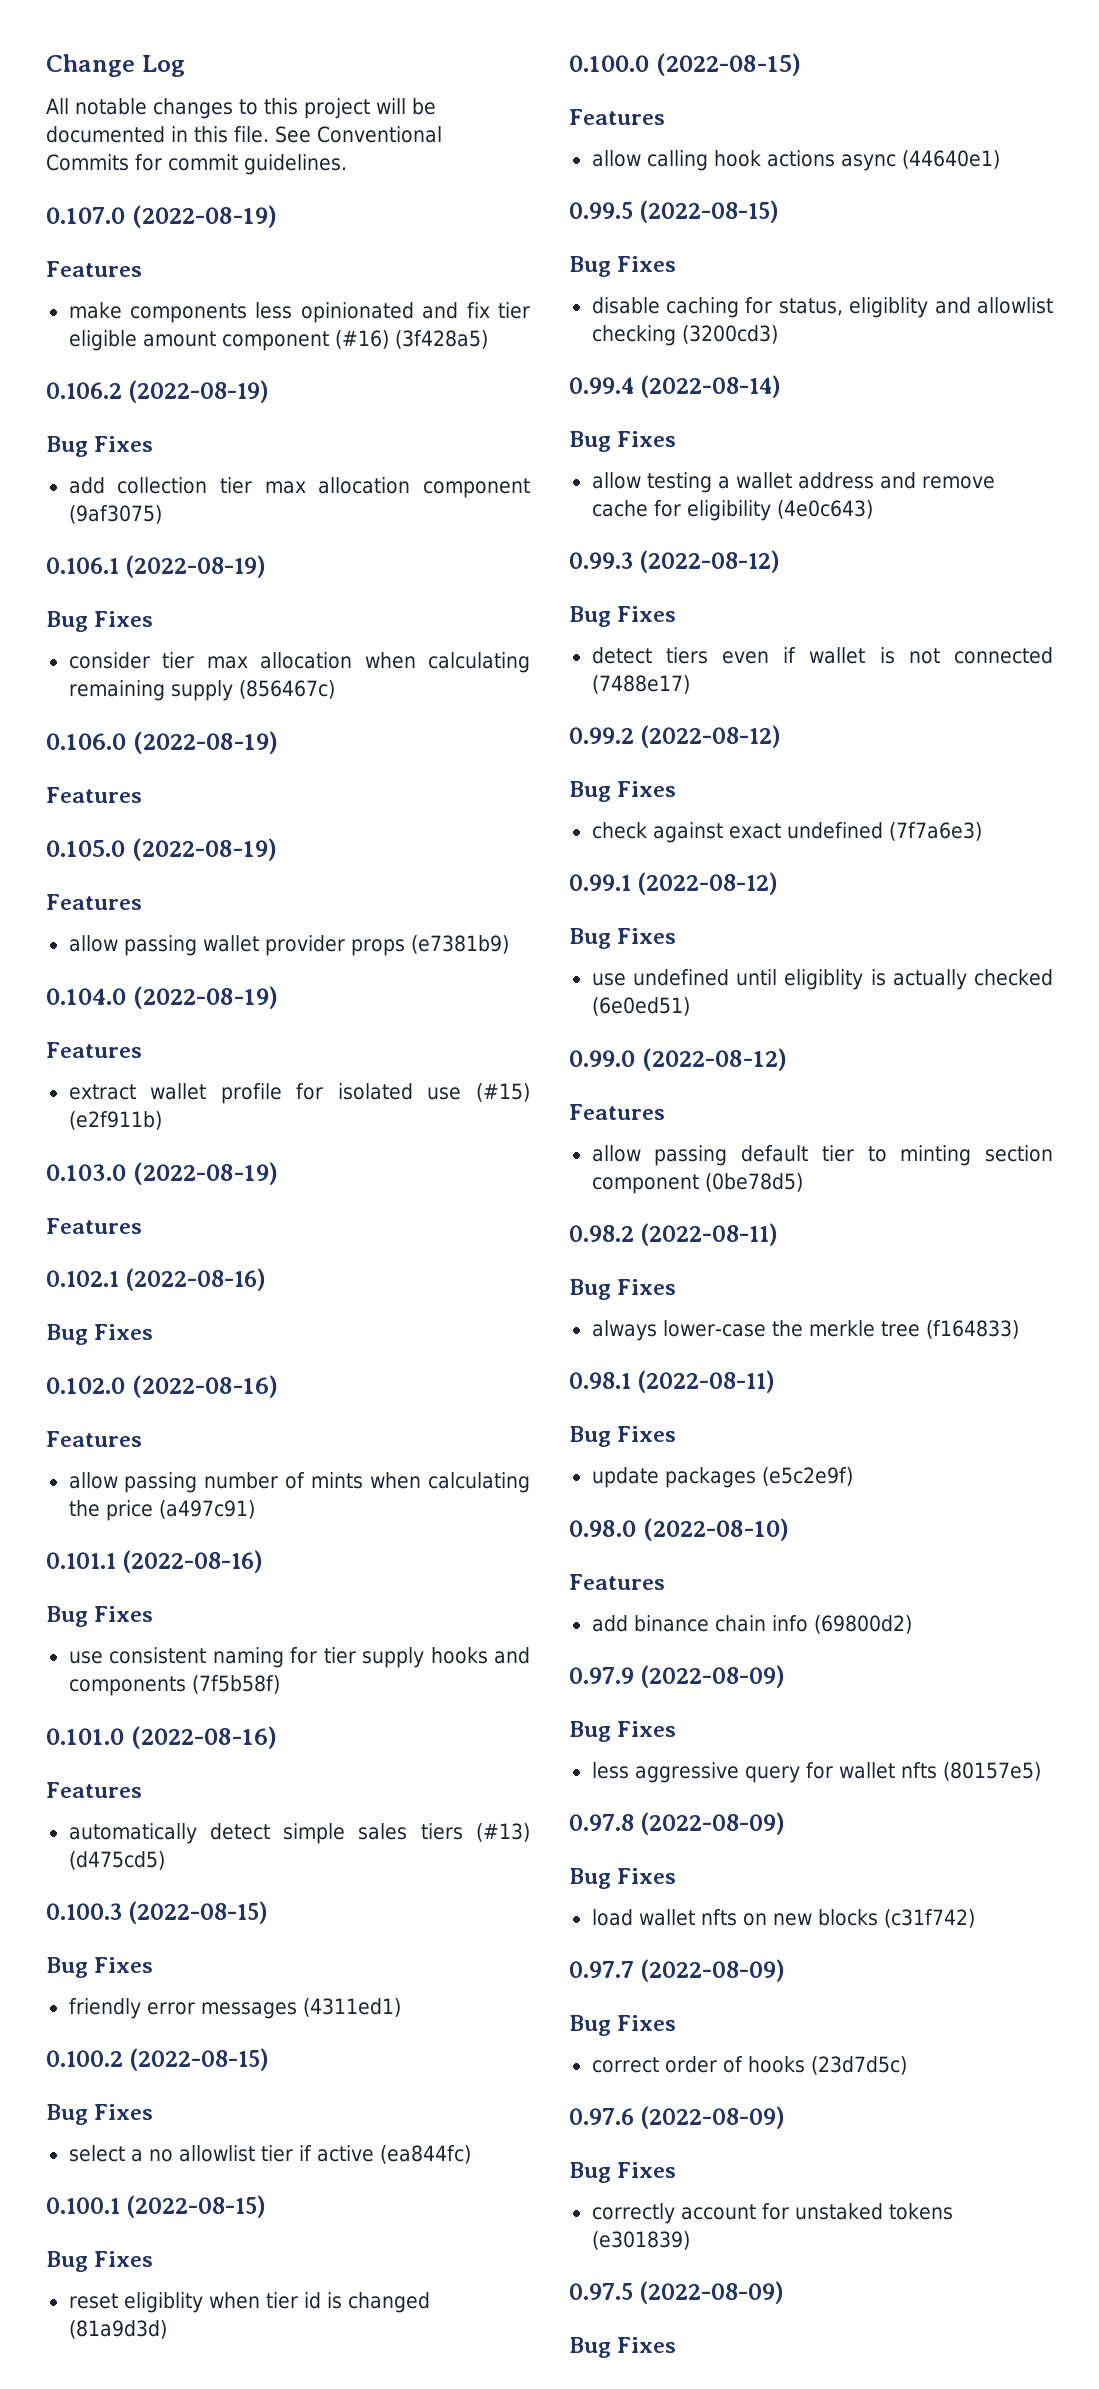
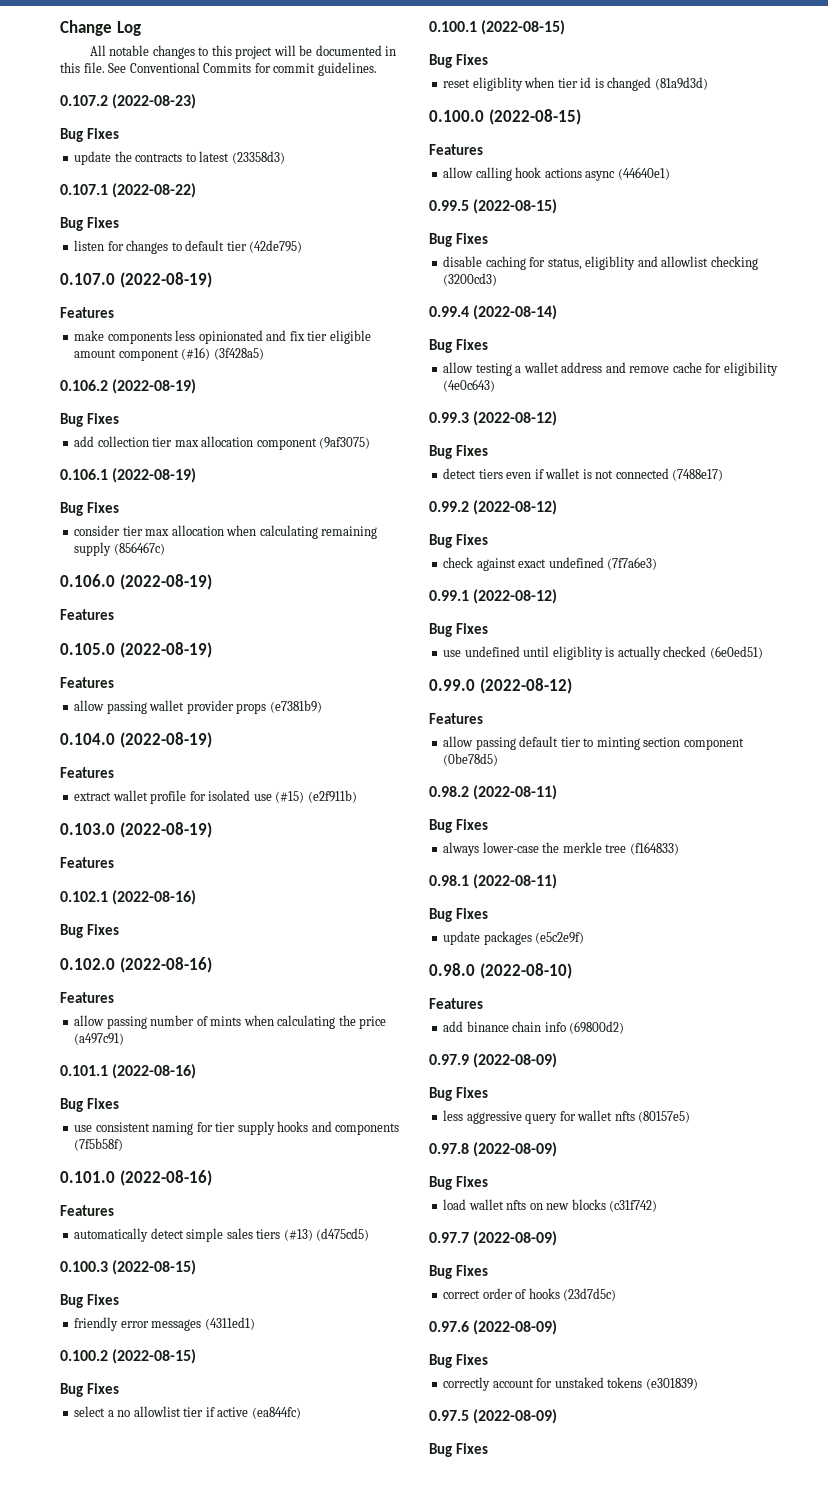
(347, 164) none -> [60,94,197,109] [60,128,119,142] [74,151,285,165] [60,183,197,198] [60,217,119,231] [74,240,303,254] // 0.107.2 (2022-08-23) // Bug Fixes // update the contracts to latest (23358d3) // 0.107.1 (2022-08-22) // Bug Fixes // listen for changes to default tier (42de795)

